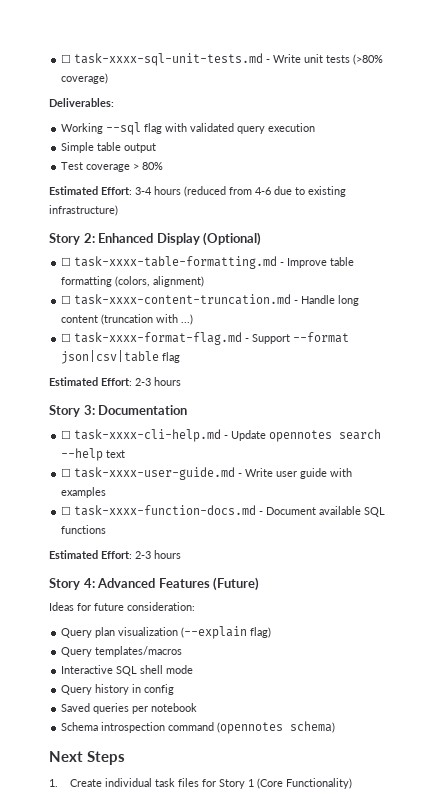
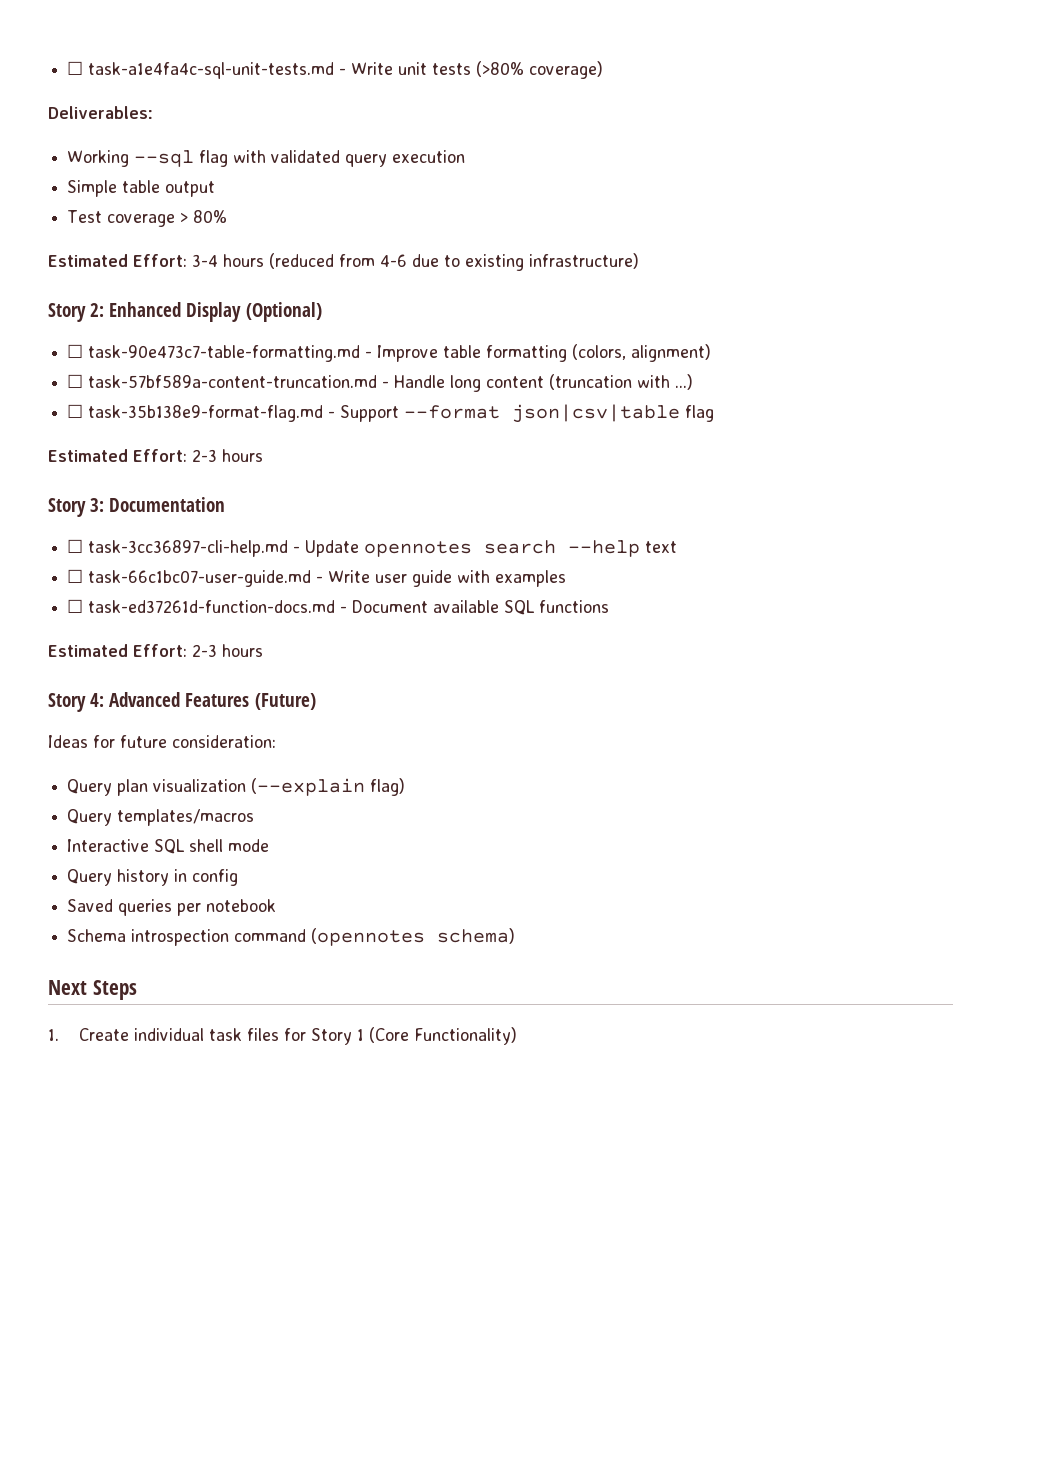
[61,53,264,66] ☐ task-xxxx-sql-unit-tests.md -> [67,61,335,79] ☐ task-a1e4fa4c-sql-unit-tests.md
[74,256,278,269] task-xxxx-table-formatting.md -> [88,345,361,362] task-90e473c7-table-formatting.md
[74,294,292,305] task-xxxx-content-truncation.md -> [88,375,378,388] task-57bf589a-content-truncation.md
[74,332,243,345] task-xxxx-format-flag.md -> [88,405,324,422] task-35b138e9-format-flag.md
[74,429,222,442] task-xxxx-cli-help.md -> [88,540,289,557] task-3cc36897-cli-help.md
[74,467,236,480] task-xxxx-user-guide.md -> [88,570,312,587] task-66c1bc07-user-guide.md
[74,505,257,516] task-xxxx-function-docs.md -> [88,600,336,613] task-ed37261d-function-docs.md

